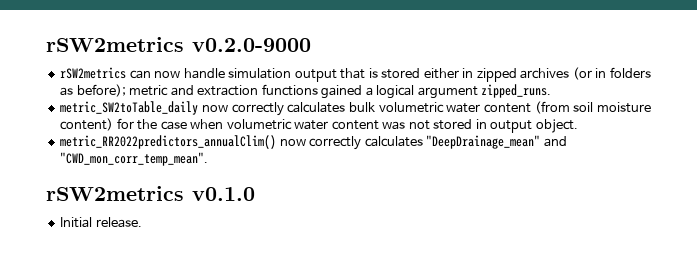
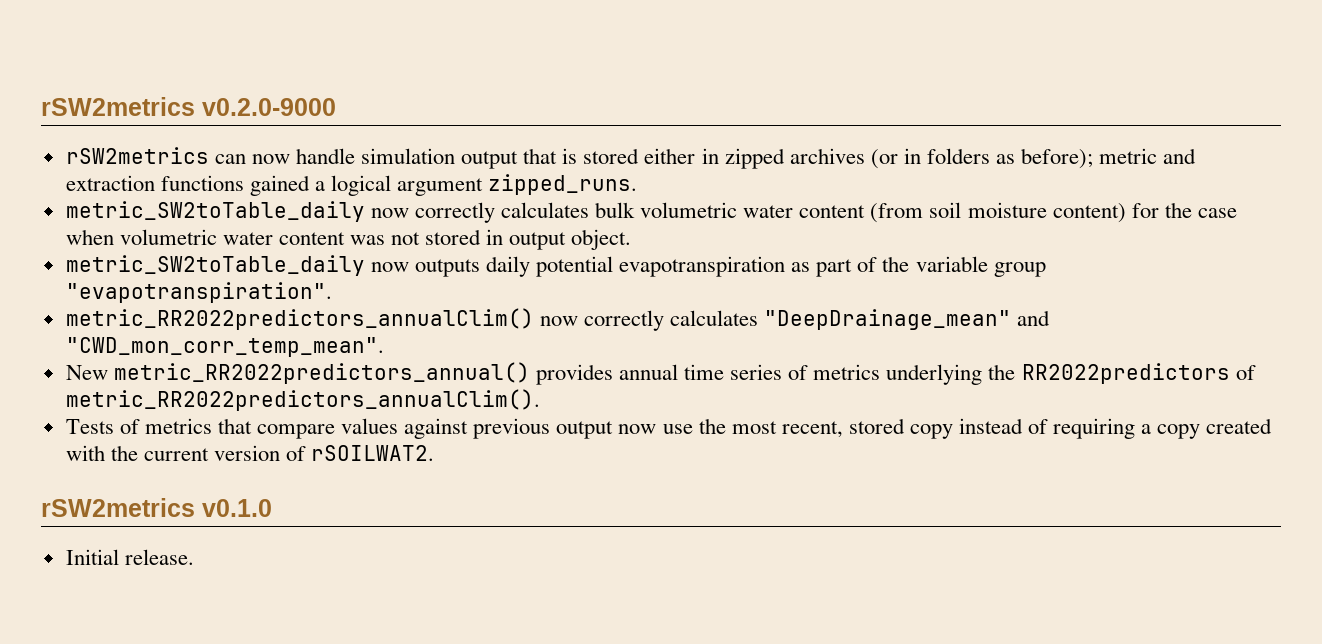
(578, 126) none -> [65,255,1046,277] [65,282,332,303] // metric_SW2toTable_daily now outputs daily potential evapotranspiration as part of the variable group "evapotranspiration".
(209, 159) none -> [65,362,1256,385] [65,389,540,411] [65,418,1273,439] [65,445,435,461] // New metric_RR2022predictors_annual() provides annual time series of metrics underlying the RR2022predictors of metric_RR2022predictors_annualClim(). // Tests of metrics that compare values against previous output now use the most recent, stored copy instead of requiring a copy created with the current version of rSOILWAT2.

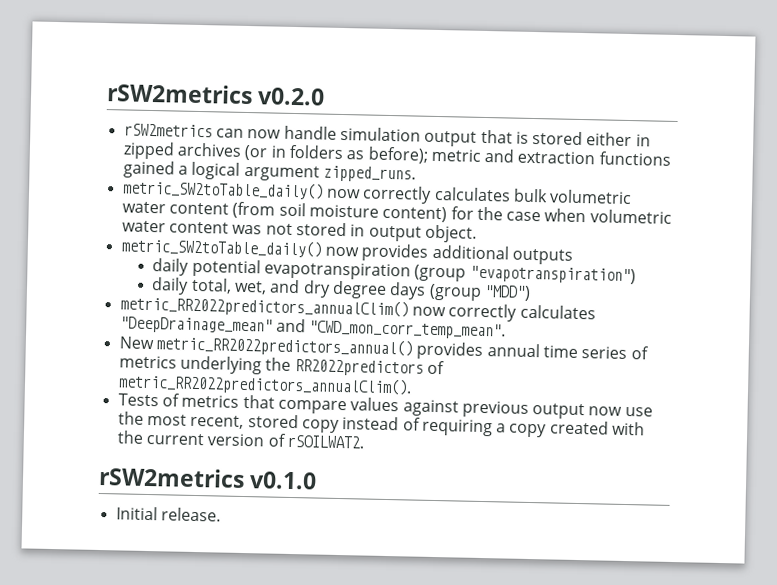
[41,97,336,116] rSW2metrics v0.2.0-9000 -> [106,83,326,106] rSW2metrics v0.2.0
[65,201,365,222] metric_SW2toTable_daily -> [121,179,324,200] metric_SW2toTable_daily()
[65,255,409,276] metric_SW2toTable_daily now -> [120,237,509,262] metric_SW2toTable_daily() now provides additional
(480, 268) none -> (573, 256) //
[791,256,1046,277] [65,282,332,303] as part of the variable group "evapotranspiration". -> [414,264,636,285] [151,277,531,301] (group "evapotranspiration") // daily total, wet, and dry degree days (group "MDD")

